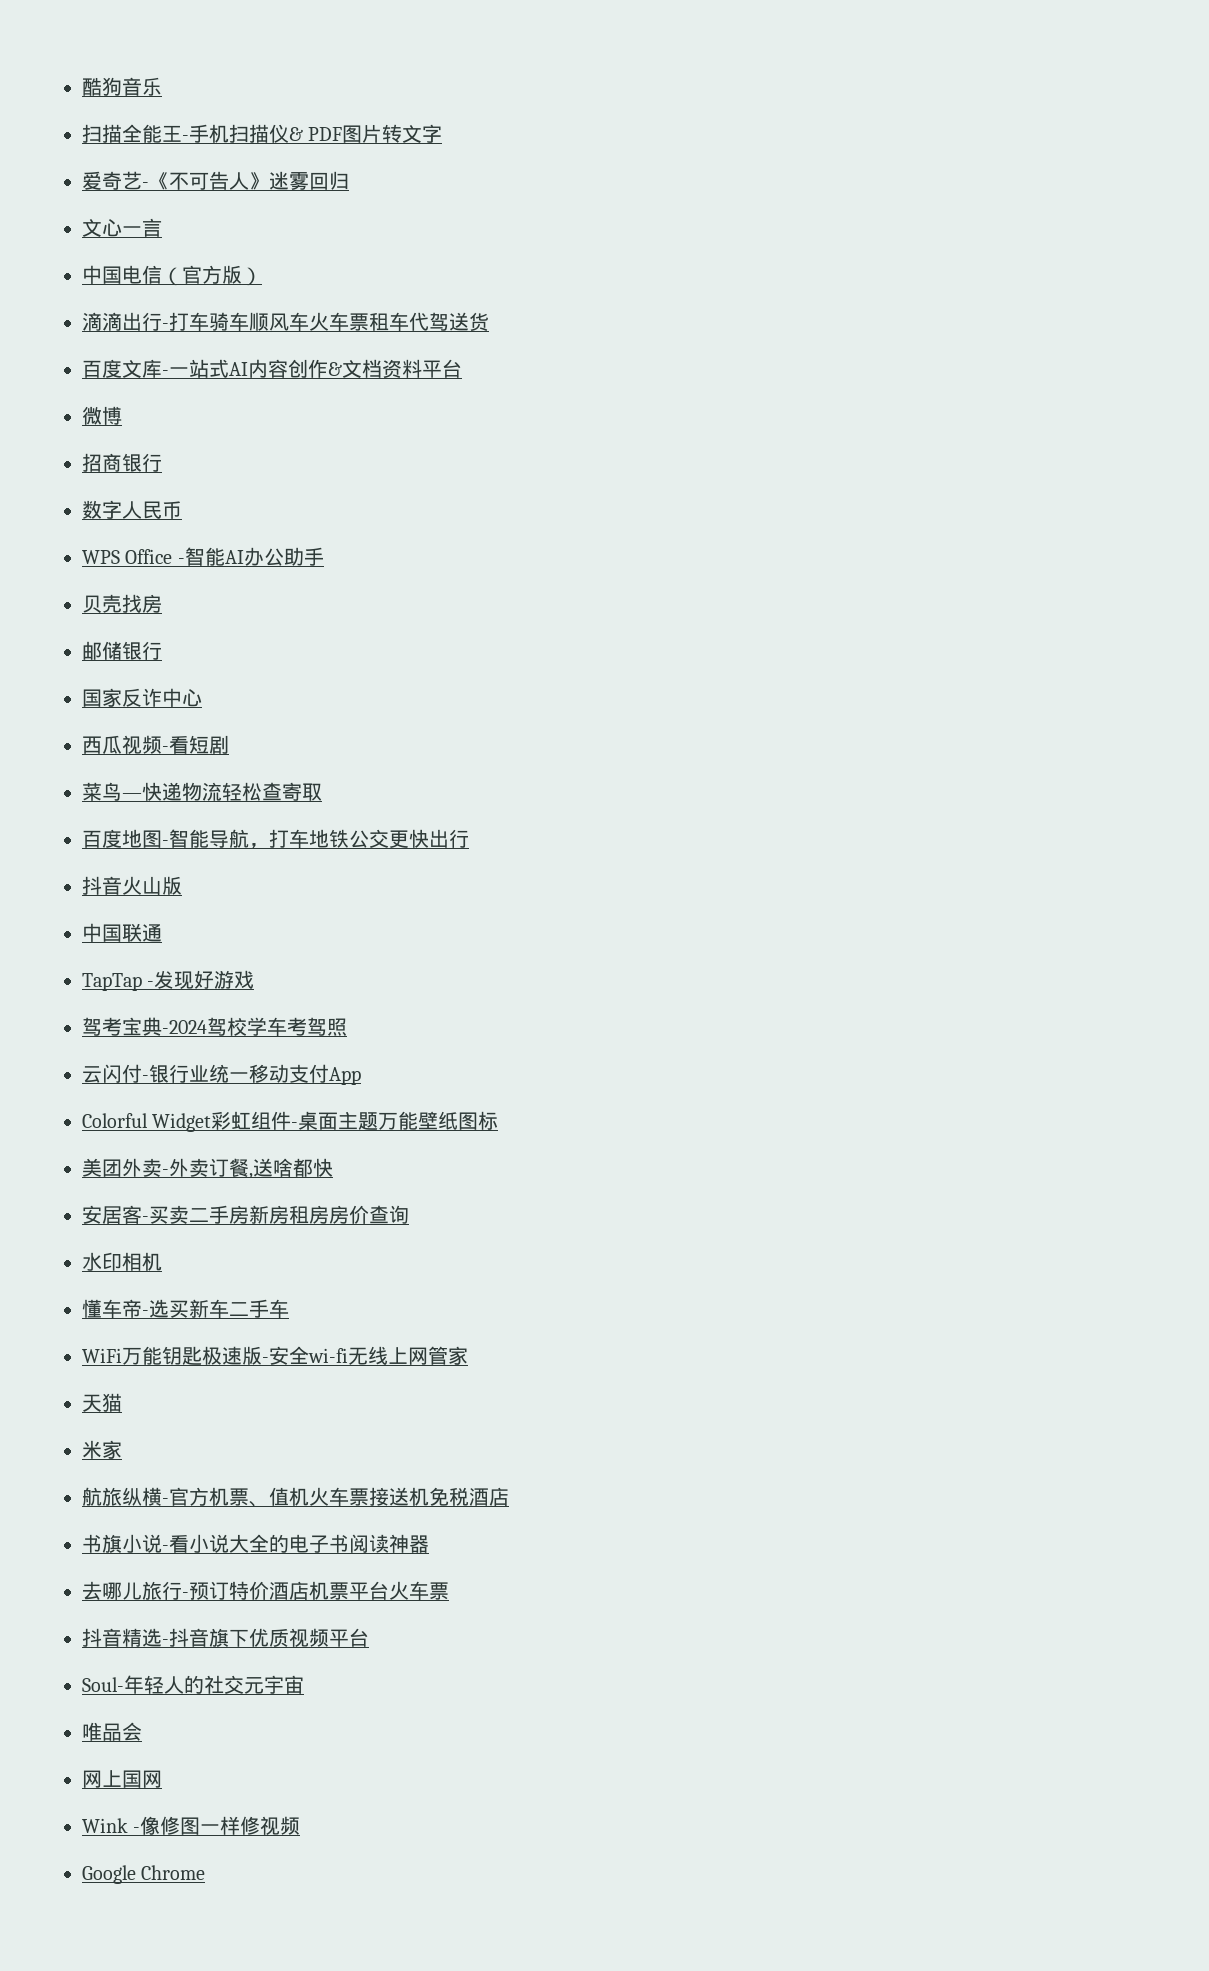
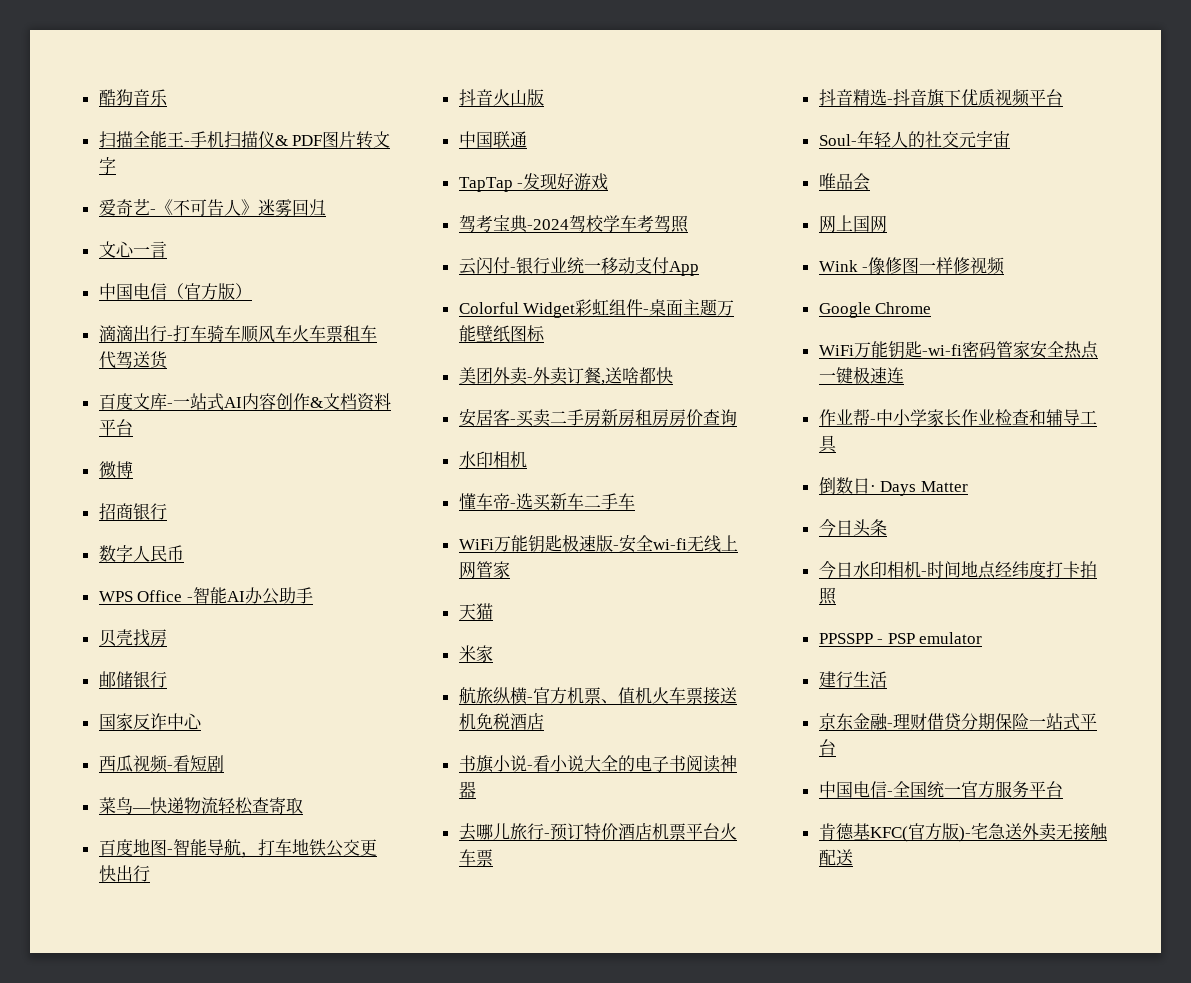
(206, 1872) none -> [818,341,1099,359] [818,366,904,384] [818,409,1097,427] [818,435,837,453] [818,477,968,496] [818,518,887,537] [818,560,1097,579] [818,587,837,605] [818,632,983,644] [818,671,887,688] [818,713,1097,731] [818,739,836,756] [818,781,1063,798] [818,823,1108,842] [818,849,853,866] // WiFi万能钥匙-wi-fi密码管家安全热点一键极速连 // 作业帮-中小学家长作业检查和辅导工具 // 倒数日· Days Matter // 今日头条 // 今日水印相机-时间地点经纬度打卡拍照 // PPSSPP - PSP emulator // 建行生活 // 京东金融-理财借贷分期保险一站式平台 // 中国电信-全国统一官方服务平台 // 肯德基KFC(官方版)-宅急送外卖无接触配送

